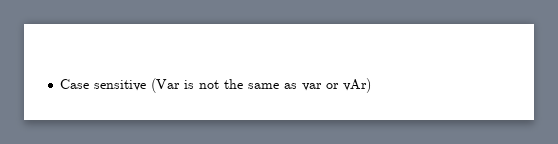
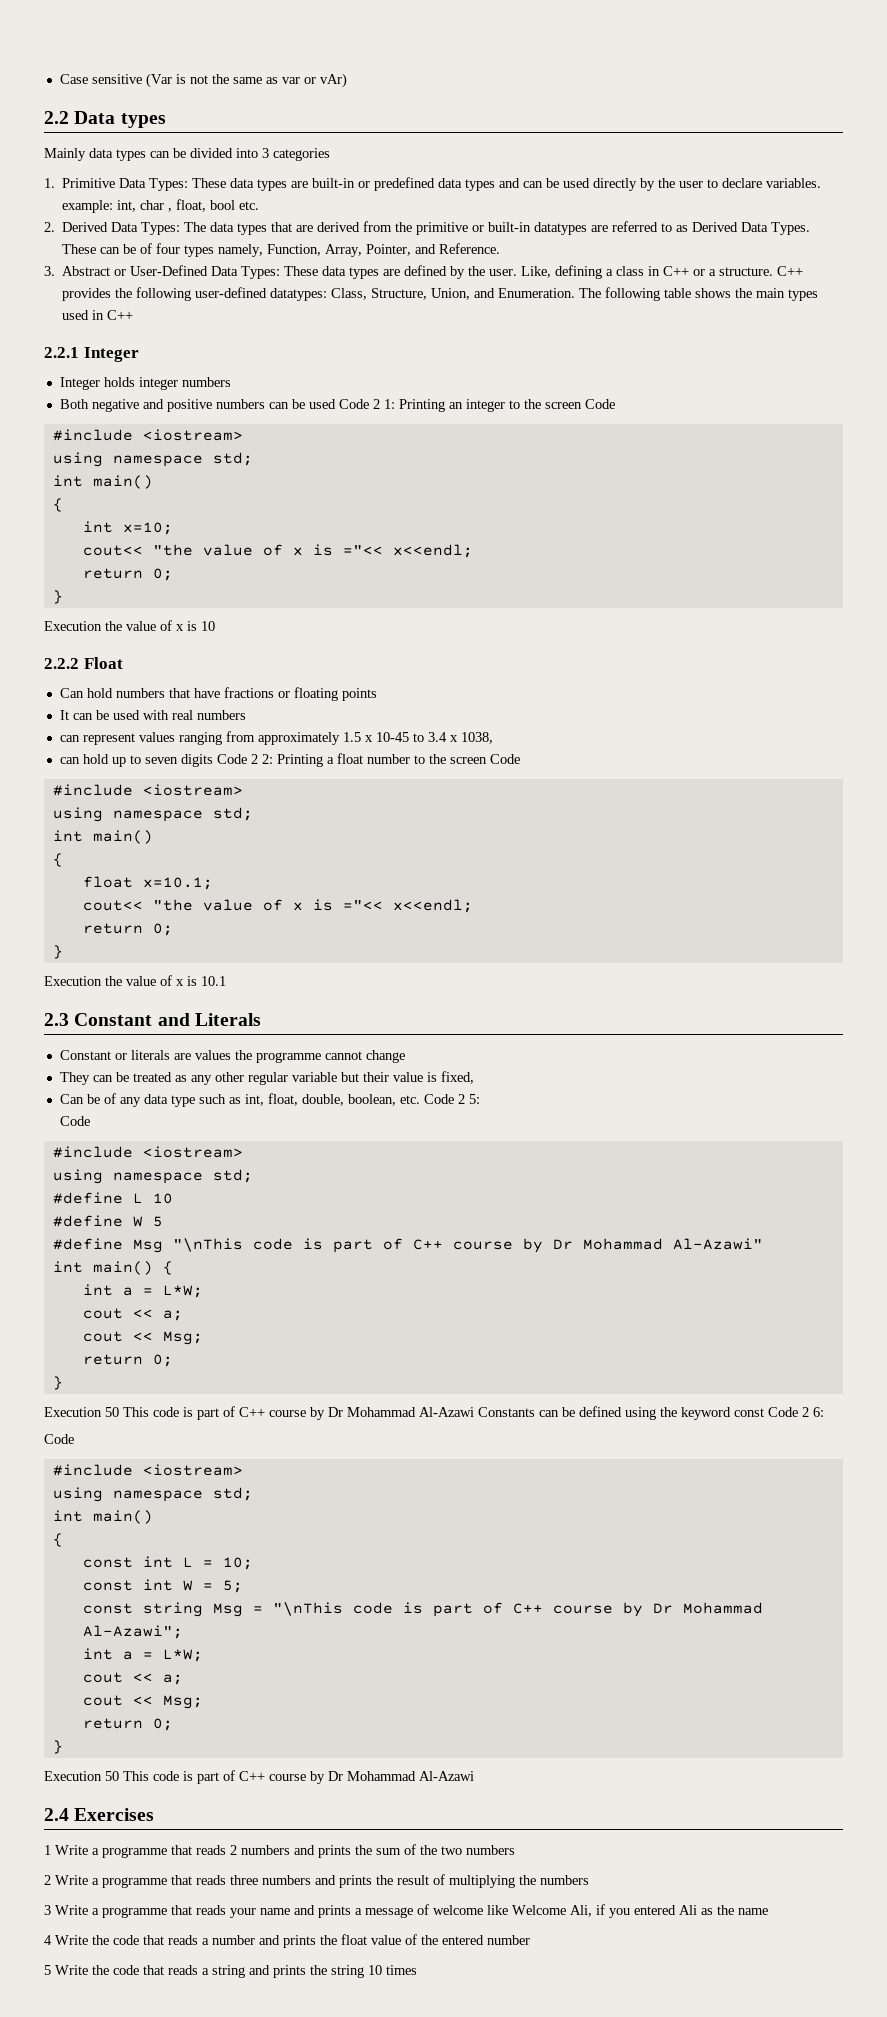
(372, 85) none -> [44,111,166,128] [44,148,330,161] [44,177,822,191] [62,199,260,213] [44,221,811,235] [62,243,501,257] [44,265,804,279] [62,287,819,301] [62,310,134,320] [44,347,139,362] [59,377,231,390] [59,399,615,412] [52,429,243,441] [52,452,253,467] [52,475,153,489] [52,498,63,512] [82,521,173,535] [82,544,473,558] [82,568,173,581] [52,590,63,604] [44,620,215,631] [44,657,123,669] [59,687,377,701] [59,710,246,720] [59,731,493,745] [59,753,520,767] [52,784,243,796] [52,807,253,822] [52,830,153,844] [52,853,63,867] [82,876,213,890] [82,899,473,913] [82,923,173,936] [52,945,63,959] [44,975,226,986] [44,1013,261,1026] [59,1050,405,1063] [59,1071,474,1085] [59,1093,480,1107] [60,1116,91,1126] [52,1146,243,1158] [52,1169,253,1184] [52,1192,173,1204] [52,1215,163,1227] [52,1238,763,1253] [52,1261,173,1275] [82,1284,203,1298] [82,1308,183,1321] [82,1331,203,1345] [82,1354,173,1367] [52,1376,63,1390] [44,1406,824,1420] [44,1434,74,1444] [52,1464,243,1476] [52,1487,253,1502] [52,1510,153,1524] [52,1533,63,1547] [82,1556,253,1570] [82,1579,243,1593] [82,1602,763,1617] [82,1625,183,1639] [82,1648,203,1662] [82,1672,183,1685] [82,1695,203,1709] [82,1718,173,1731] [52,1740,63,1754] [44,1770,474,1784] [44,1808,155,1821] [44,1844,515,1858] [44,1874,589,1888] [44,1904,768,1918] [44,1934,530,1948] [44,1965,417,1978] // 2.2 Data types // Mainly data types can be divided into 3 categories // 1. Primitive Data Types: These data types are built-in or predefined data types and can be used directly by the user to declare variables. example: int, char , float, bool etc. // 2. Derived Data Types: The data types that are derived from the primitive or built-in datatypes are referred to as Derived Data Types. These can be of four types namely, Function, Array, Pointer, and Reference. // 3. Abstract or User-Defined Data Types: These data types are defined by the user. Like, defining a class in C++ or a structure. C++ provides the following user-defined datatypes: Class, Structure, Union, and Enumeration. The following table shows the main types used in C++ // 2.2.1 Integer // Integer holds integer numbers // Both negative and positive numbers can be used Code 2 1: Printing an integer to the screen Code // #include <iostream> // using namespace std; // int main() // { // int x=10; // cout<< "the value of x is ="<< x<<endl; // return 0; // } // Execution the value of x is 10 // 2.2.2 Float // Can hold numbers that have fractions or floating points // It can be used with real numbers // can represent values ranging from approximately 1.5 x 10-45 to 3.4 x 1038, // can hold up to seven digits Code 2 2: Printing a float number to the screen Code // #include <iostream> // using namespace std; // int main() // { // float x=10.1; // cout<< "the value of x is ="<< x<<endl; // return 0; // } // Execution the value of x is 10.1 // 2.3 Constant and Literals // Constant or literals are values the programme cannot change // They can be treated as any other regular variable but their value is fixed, // Can be of any data type such as int, float, double, boolean, etc. Code 2 5: // Code // #include <iostream> // using namespace std; // #define L 10 // #define W 5 // #define Msg "\nThis code is part of C++ course by Dr Mohammad Al-Azawi" // int main() { // int a = L*W; // cout << a; // cout << Msg; // return 0; // } // Execution 50 This code is part of C++ course by Dr Mohammad Al-Azawi Constants can be defined using the keyword const Code 2 6: // Code // #include <iostream> // using namespace std; // int main() // { // const int L = 10; // const int W = 5; // const string Msg = "\nThis code is part of C++ course by Dr Mohammad Al-Azawi"; // int a = L*W; // cout << a; // cout << Msg; // return 0; // } // Execution 50 This code is part of C++ course by Dr Mohammad Al-Azawi // 2.4 Exercises // 1 Write a programme that reads 2 numbers and prints the sum of the two numbers // 2 Write a programme that reads three numbers and prints the result of multiplying the numbers // 3 Write a programme that reads your name and prints a message of welcome like Welcome Ali, if you entered Ali as the name // 4 Write the code that reads a number and prints the float value of the entered number // 5 Write the code that reads a string and prints the string 10 times

